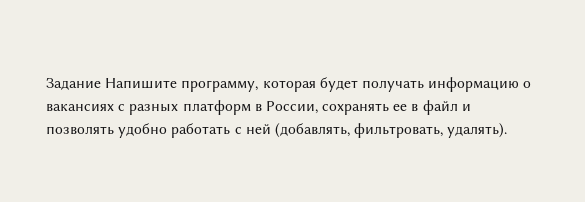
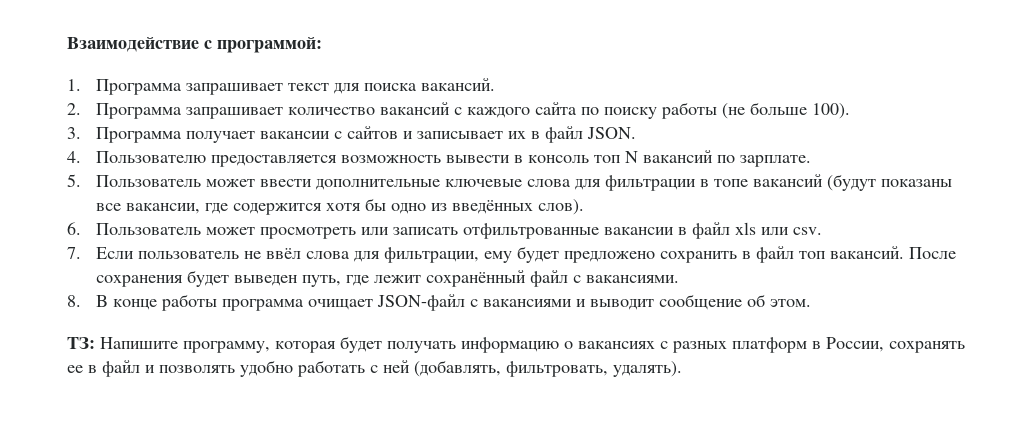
[46,78,101,90] Задание -> [67,37,322,53] [67,78,495,95] [67,102,850,119] [67,126,636,143] [67,150,811,167] [67,174,952,191] [95,198,584,215] [67,222,822,239] [67,246,956,263] [95,270,679,287] [67,294,811,311] [67,337,95,349] Взаимодействие с программой: // 1. Программа запрашивает текст для поиска вакансий. // 2. Программа запрашивает количество вакансий с каждого сайта по поиску работы (не больше 100). // 3. Программа получает вакансии с сайтов и записывает их в файл JSON. // 4. Пользователю предоставляется возможность вывести в консоль топ N вакансий по зарплате. // 5. Пользователь может ввести дополнительные ключевые слова для фильтрации в топе вакансий (будут показаны все вакансии, где содержится хотя бы одно из введённых слов). // 6. Пользователь может просмотреть или записать отфильтрованные вакансии в файл xls или csv. // 7. Если пользователь не ввёл слова для фильтрации, ему будет предложено сохранить в файл топ вакансий. После сохранения будет выведен путь, где лежит сохранённый файл с вакансиями. // 8. В конце работы программа очищает JSON-файл с вакансиями и выводит сообщение об этом. // ТЗ:

